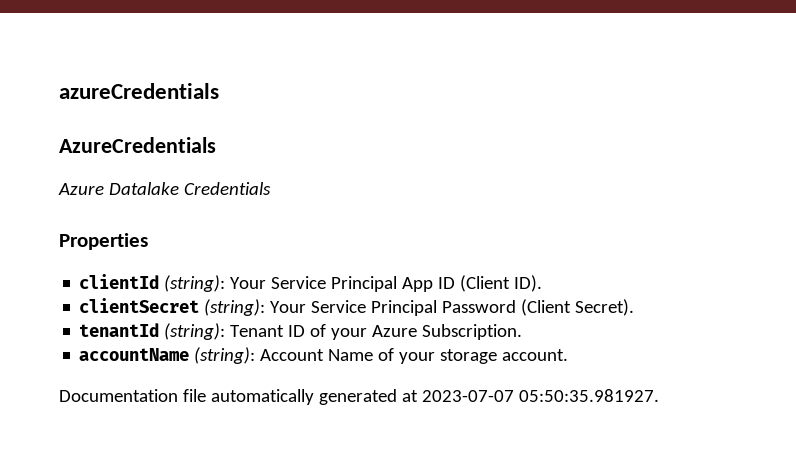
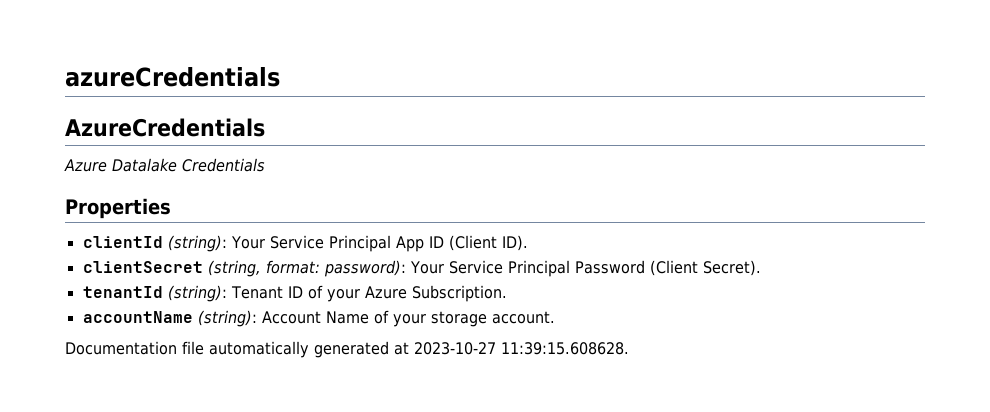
[204,299,266,316] (string): -> [207,260,406,277] (string, format: password):
[421,389,659,402] 2023-07-07 05:50:35.981927. -> [414,342,629,355] 2023-10-27 11:39:15.608628.

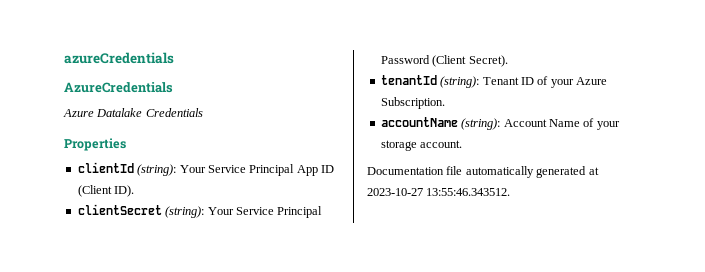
[207,260,406,277] (string, format: password): -> [165,206,205,218] (string):
[501,342,629,355] 11:39:15.608628. -> [426,188,511,196] 13:55:46.343512.

